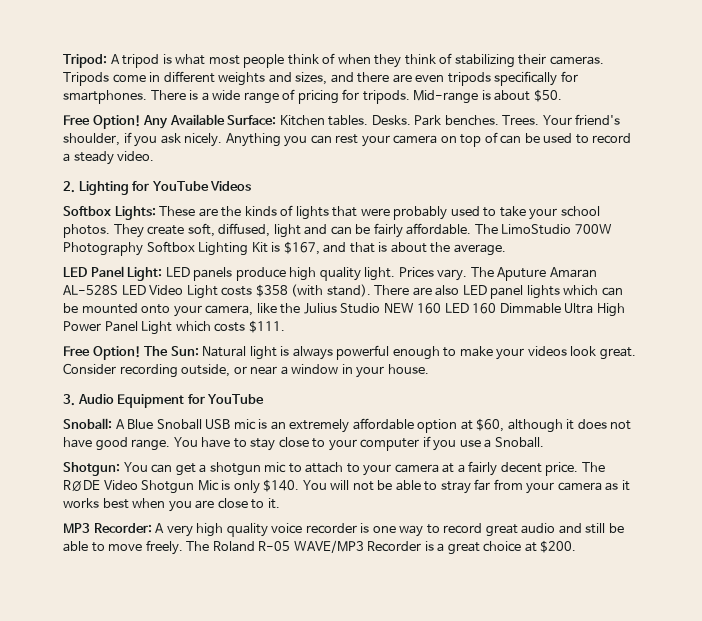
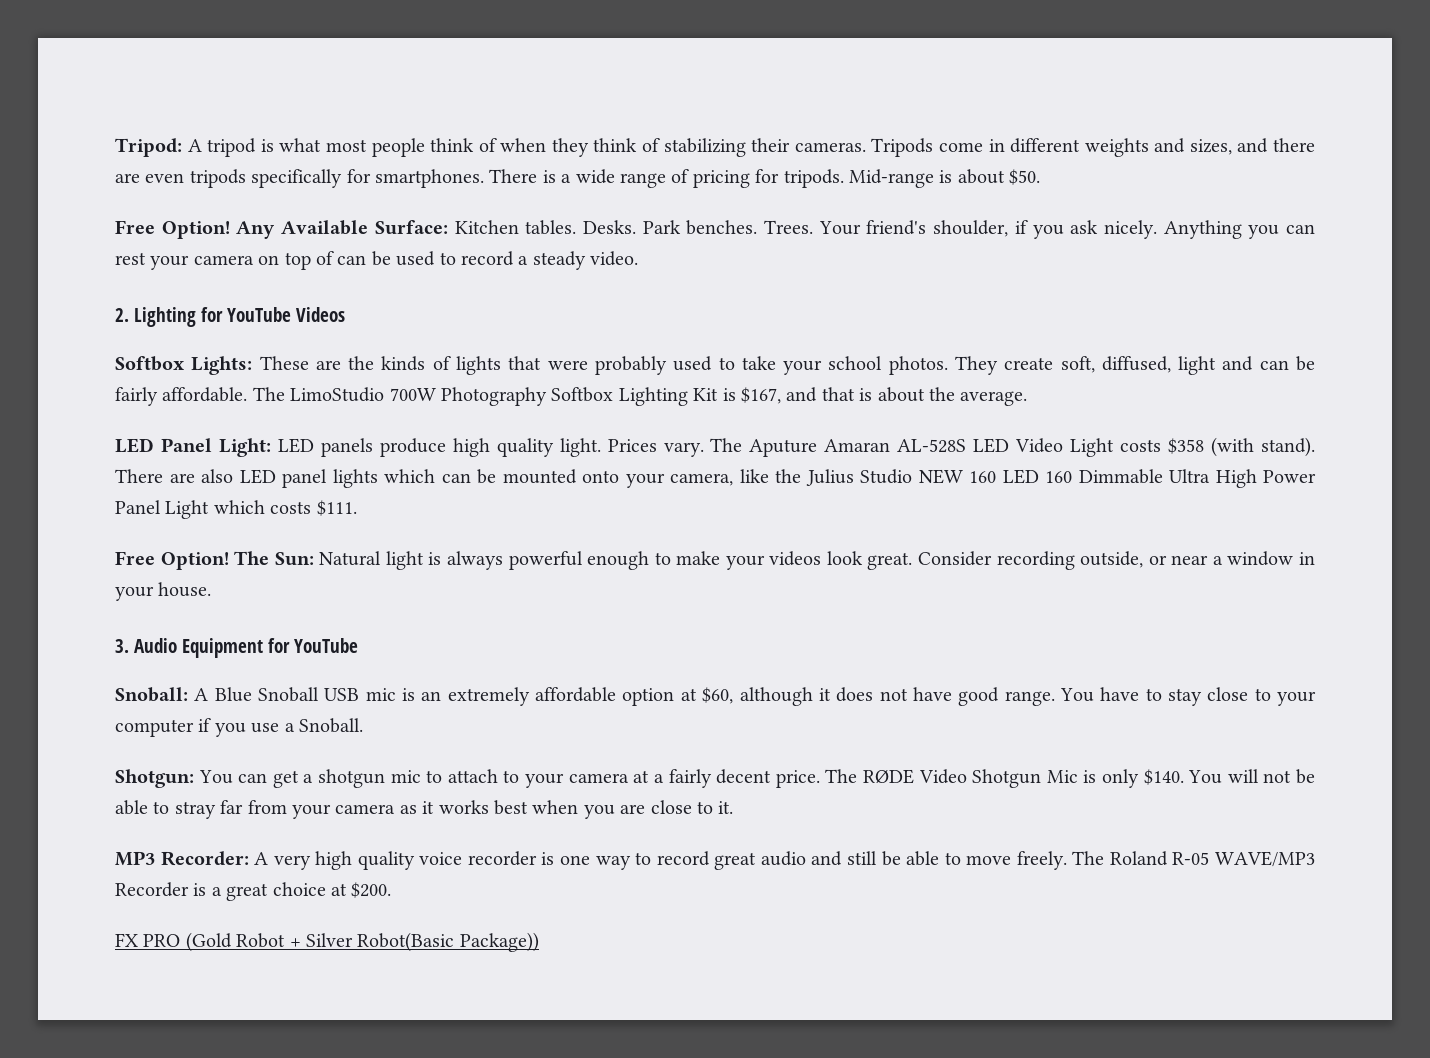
(577, 546) none -> [115,932,539,952] // FX PRO (Gold Robot + Silver Robot(Basic Package))

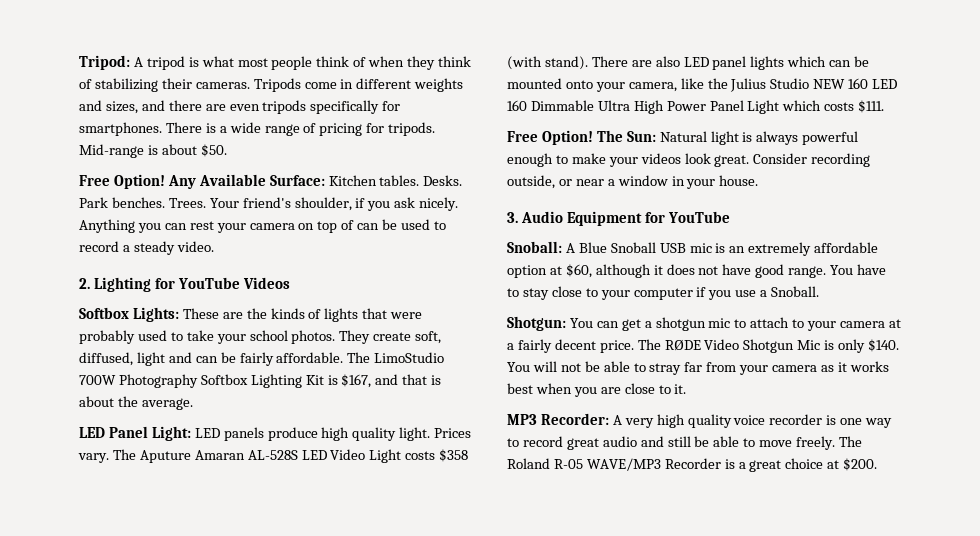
[115,932,539,952] // FX PRO (Gold Robot + Silver Robot(Basic Package)) -> (878, 464) none

